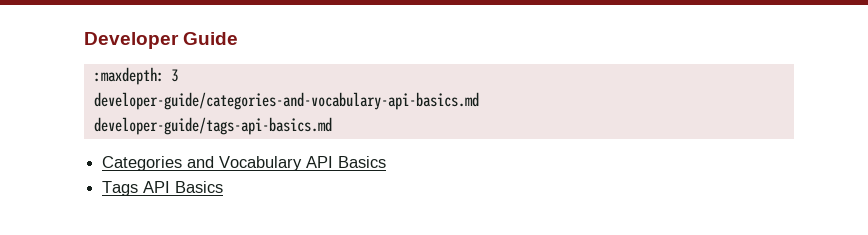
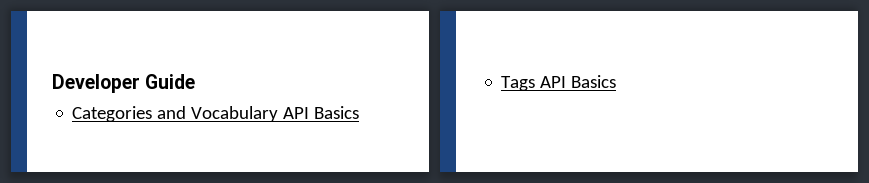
[93,67,178,85] [93,92,479,110] [93,117,332,135] // :maxdepth: 3 // developer-guide/categories-and-vocabulary-api-basics.md // developer-guide/tags-api-basics.md -> (196, 81) none

